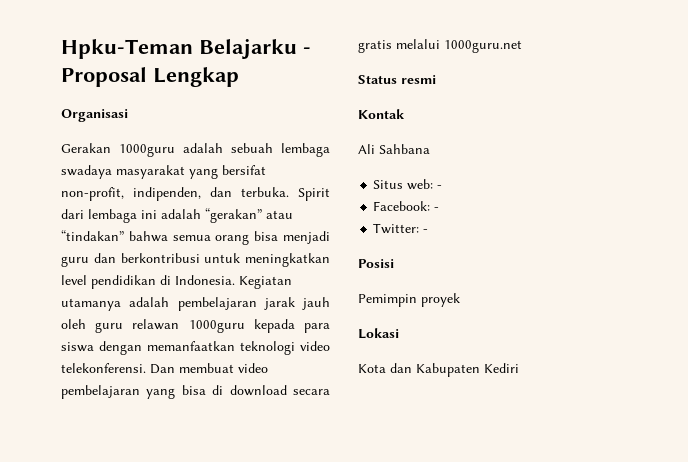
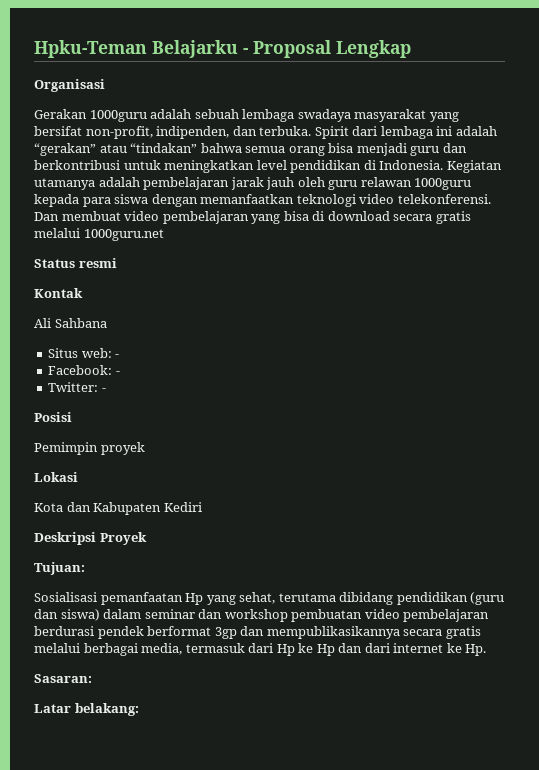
(519, 368) none -> [34,532,147,545] [34,562,85,575] [34,592,505,605] [34,609,490,622] [34,626,481,639] [34,643,487,656] [34,674,92,683] [34,703,139,716] // Deskripsi Proyek // Tujuan: // Sosialisasi pemanfaatan Hp yang sehat, terutama dibidang pendidikan (guru dan siswa) dalam seminar dan workshop pembuatan video pembelajaran berdurasi pendek berformat 3gp dan mempublikasikannya secara gratis melalui berbagai media, termasuk dari Hp ke Hp dan dari internet ke Hp. // Sasaran: // Latar belakang:

